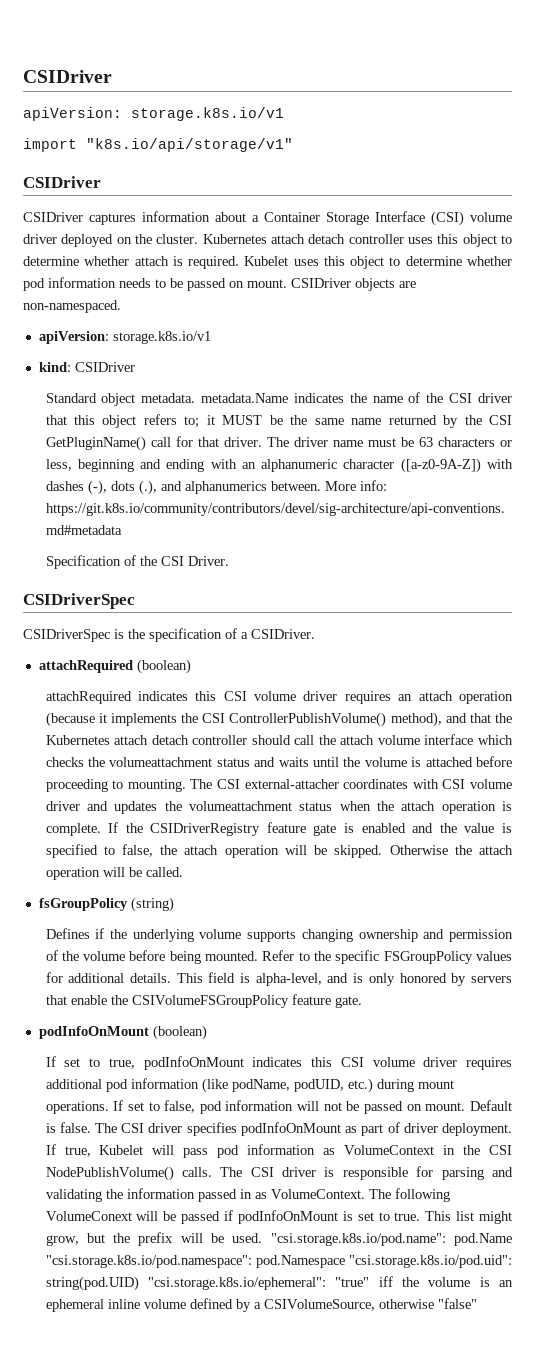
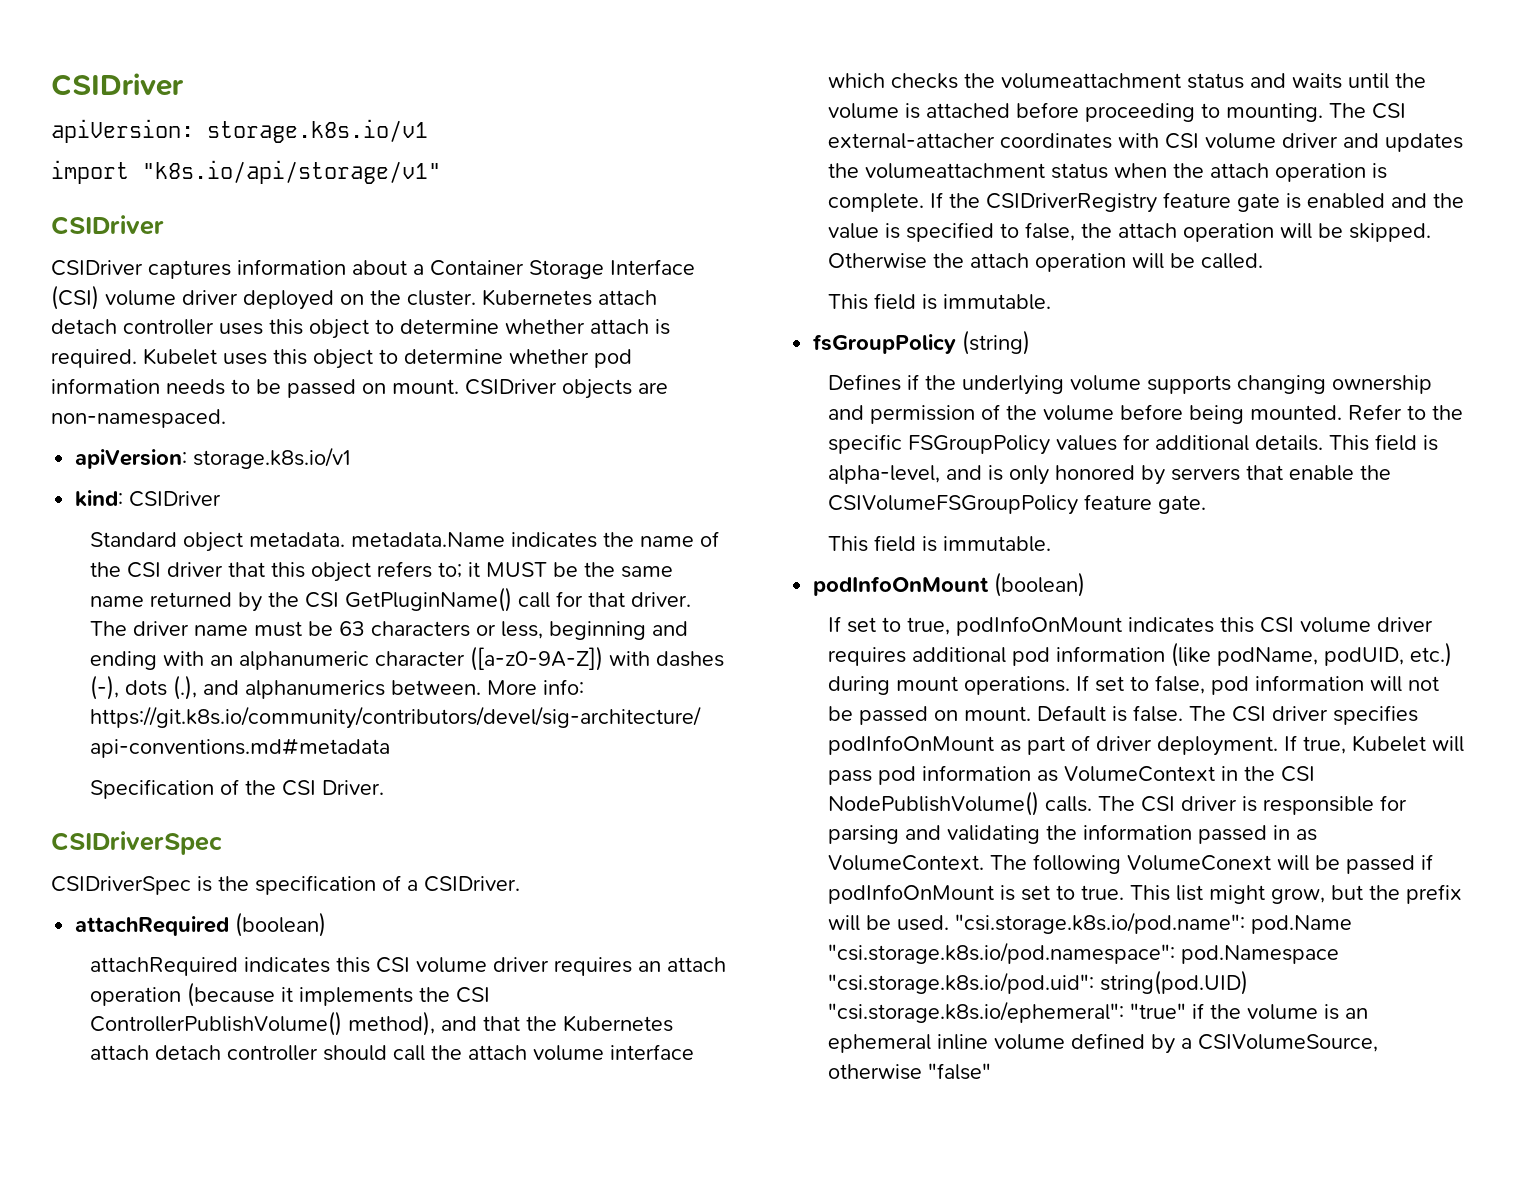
(183, 872) none -> [827,293,1051,310] // This field is immutable.
(362, 1002) none -> [827,535,1051,552] // This field is immutable.
[378,1276,393,1287] iff -> [1191,1003,1204,1019] if

